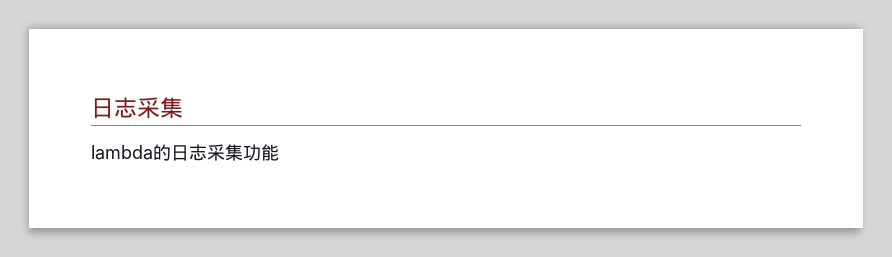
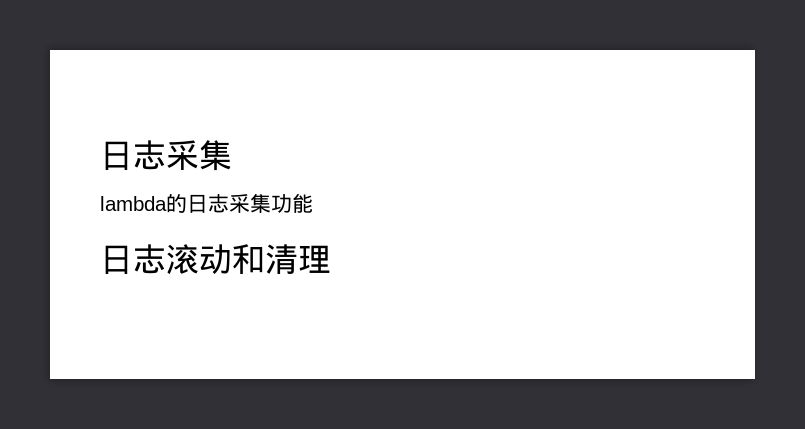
(279, 152) none -> [100,244,331,275] // 日志滚动和清理

